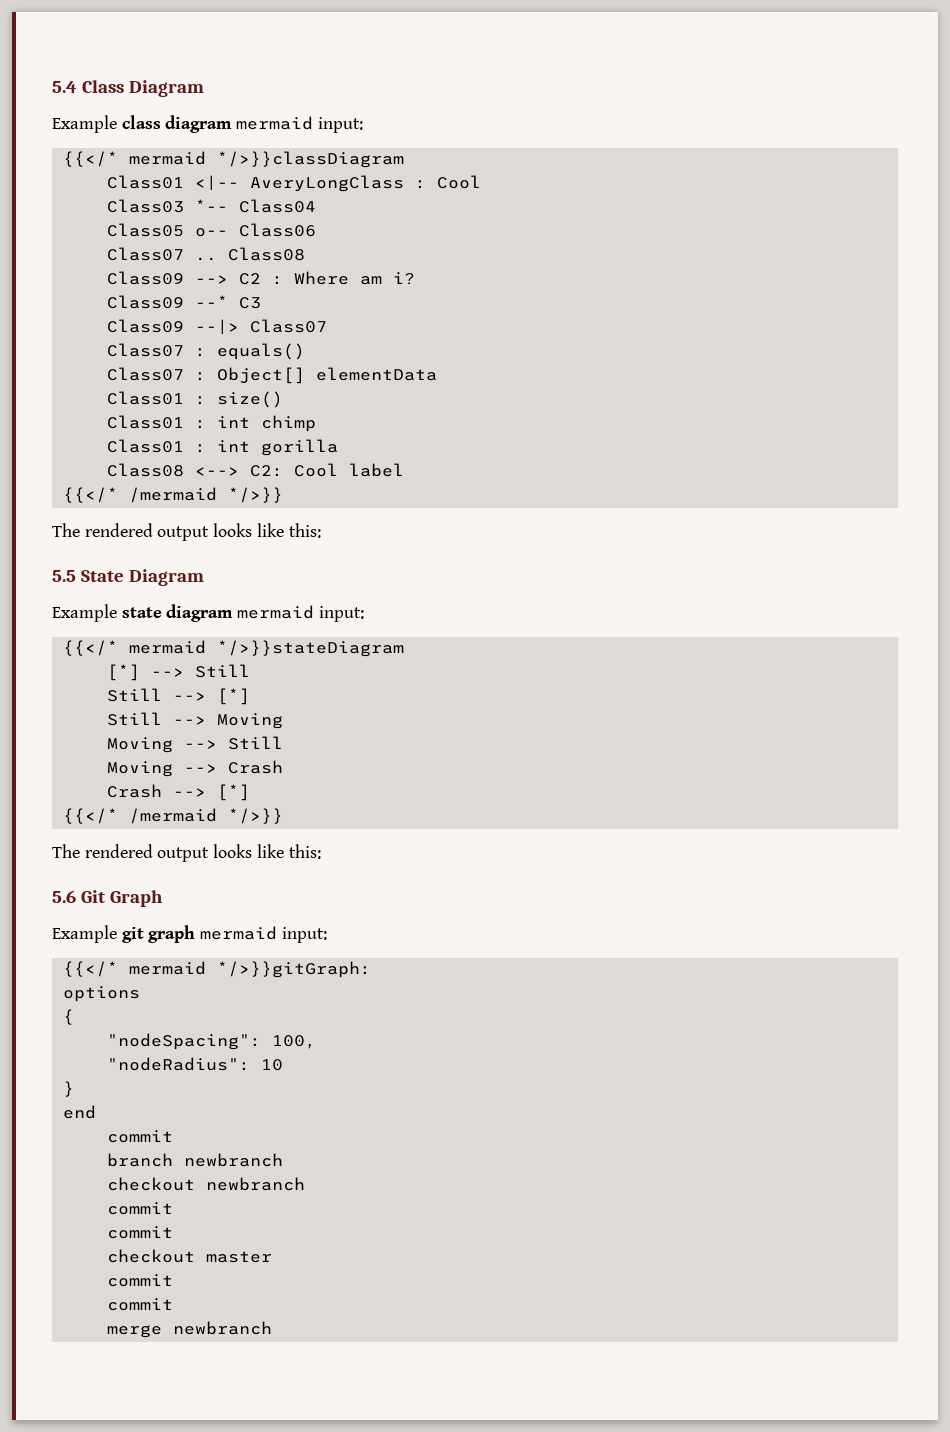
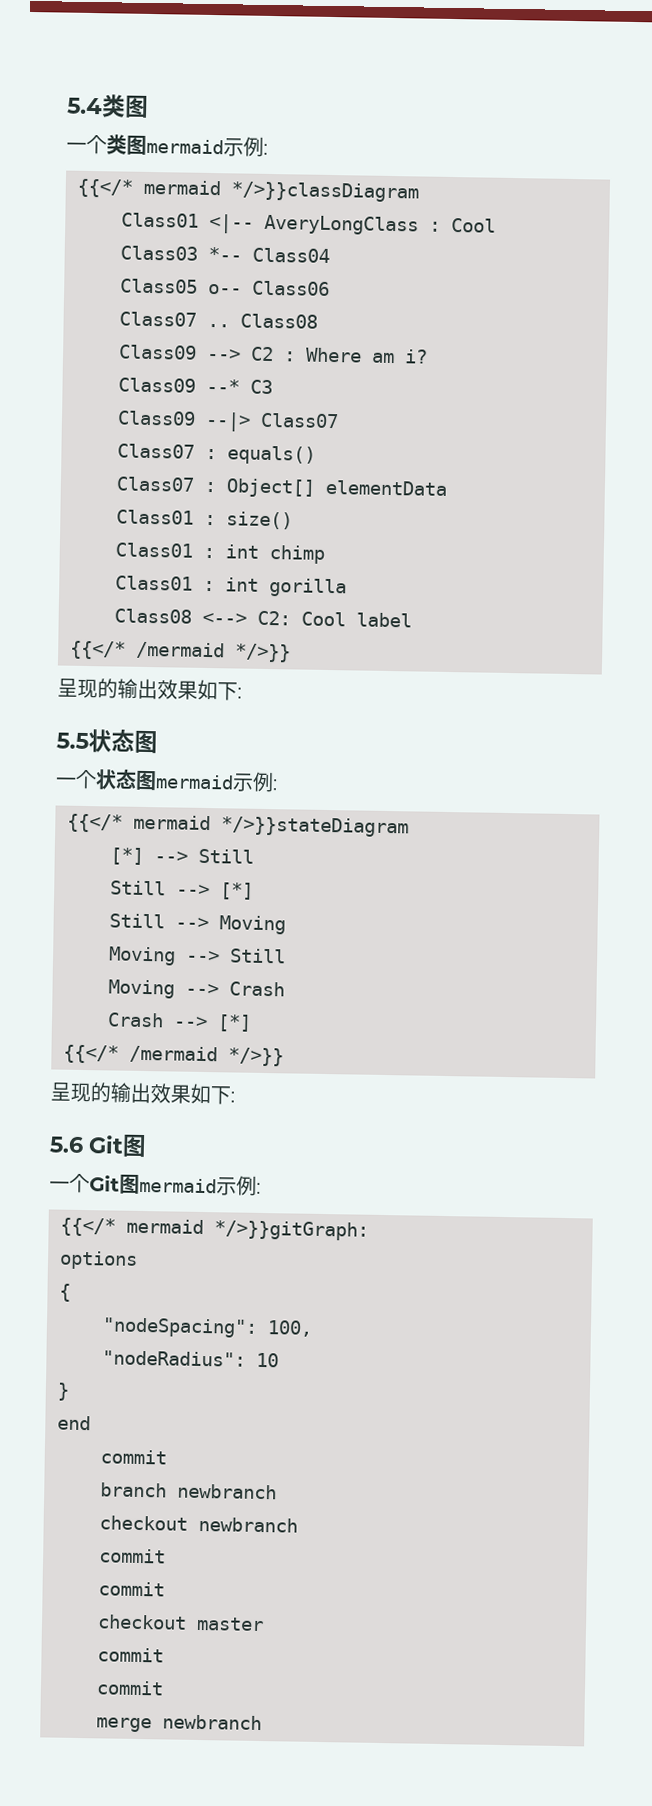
[81,80,204,97] [52,115,363,133] Class Diagram // Example class diagram mermaid input: -> [101,94,149,118] [66,134,268,157] 类图 // 一个类图mermaid示例:
[52,523,321,541] [52,569,204,586] [52,604,364,622] The rendered output looks like this: // 5.5 State Diagram // Example state diagram mermaid input: -> [57,678,242,701] [56,729,158,754] [55,768,278,793] 呈现的输出效果如下: // 5.5状态图 // 一个状态图mermaid示例:
[52,844,321,862] [52,890,163,907] [52,925,327,943] The rendered output looks like this: // 5.6 Git Graph // Example git graph mermaid input: -> [50,1082,235,1105] [49,1134,148,1158] [49,1173,261,1196] 呈现的输出效果如下: // 5.6 Git图 // 一个Git图mermaid示例:

